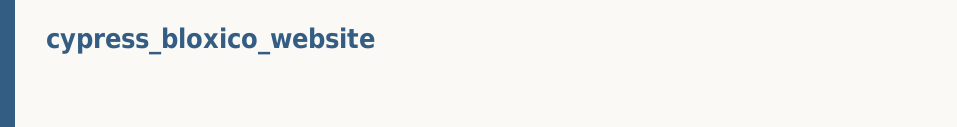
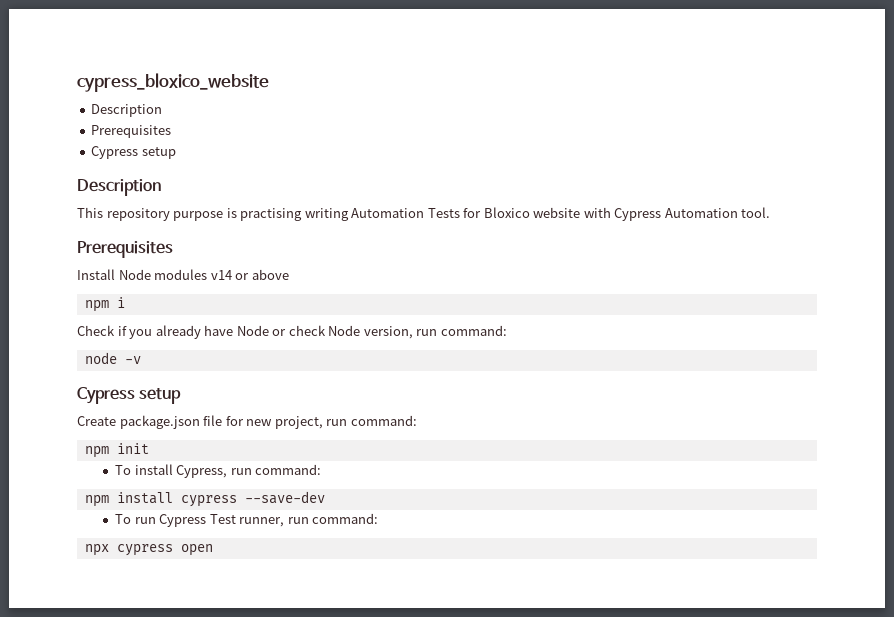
(375, 41) none -> [91,104,163,117] [91,125,172,138] [91,146,176,159] [77,179,161,196] [77,207,771,221] [77,241,173,258] [77,269,289,280] [84,297,125,312] [77,325,507,339] [84,352,141,364] [77,387,182,404] [77,415,417,429] [84,443,149,458] [114,464,322,478] [84,491,325,507] [114,513,379,527] [84,544,213,556] // Description // Prerequisites // Cypress setup // Description // This repository purpose is practising writing Automation Tests for Bloxico website with Cypress Automation tool. // Prerequisites // Install Node modules v14 or above // npm i // Check if you already have Node or check Node version, run command: // node -v // Cypress setup // Create package.json file for new project, run command: // npm init // To install Cypress, run command: // npm install cypress --save-dev // To run Cypress Test runner, run command: // npx cypress open

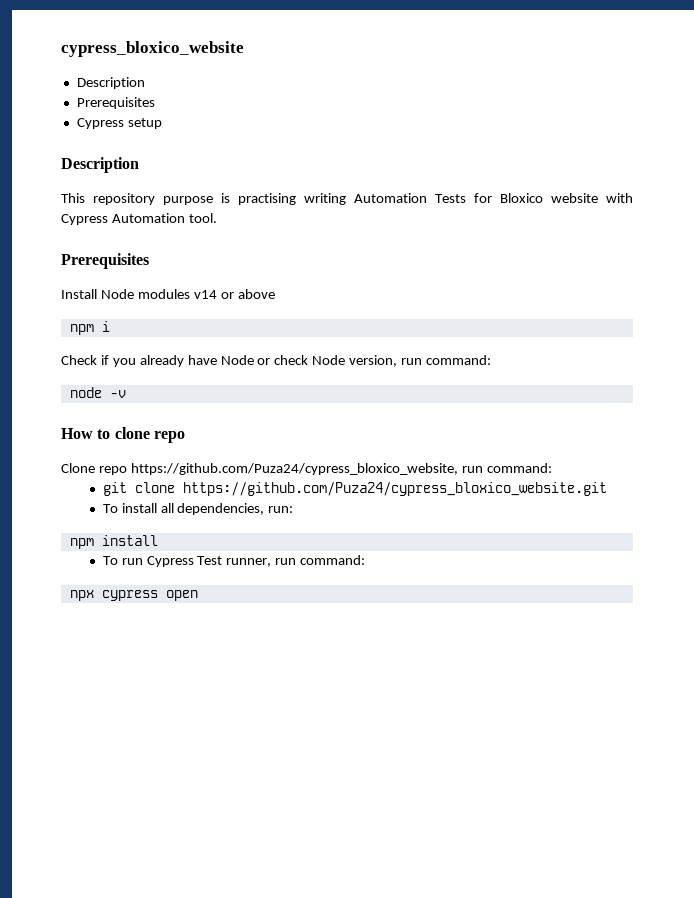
[77,387,182,404] [77,415,417,429] [84,443,149,458] Cypress setup // Create package.json file for new project, run command: // npm init -> [61,427,185,443] [61,463,552,475] [102,482,607,496] How to clone repo // Clone repo https://github.com/Puza24/cypress_bloxico_website, run command: // git clone https://github.com/Puza24/cypress_bloxico_website.git
[176,464,322,478] Cypress, run command: -> [160,503,294,515] all dependencies, run:
[180,491,325,507] cypress --save-dev -> (158, 540) none

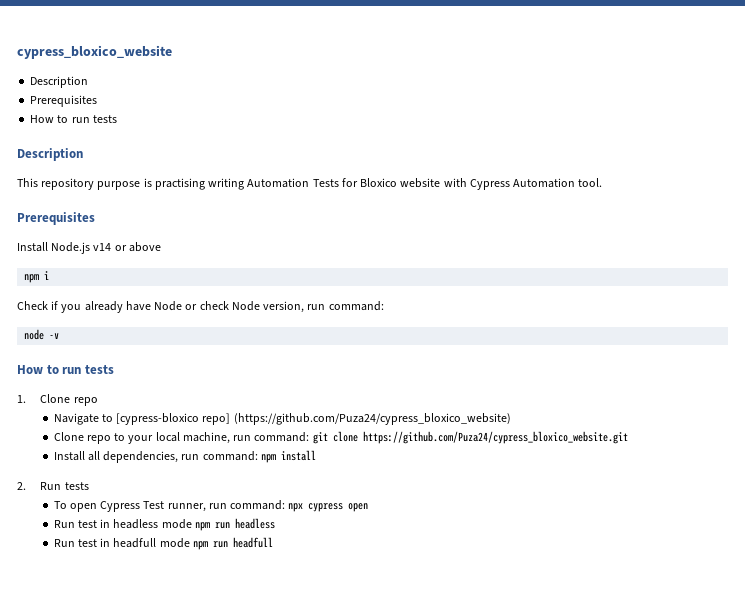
[76,118,162,129] Cypress setup -> [30,115,117,123] How to run tests
[100,289,190,299] Node modules -> [51,242,91,254] Node.js
[114,427,185,443] [61,463,552,475] clone repo // Clone repo https://github.com/Puza24/cypress_bloxico_website, run command: // -> [62,365,114,374] [17,394,98,406] [53,413,511,425] [53,432,310,444] run tests // 1. Clone repo // Navigate to [cypress-bloxico repo] (https://github.com/Puza24/cypress_bloxico_website) // Clone repo to your local machine, run command:
[102,503,294,515] To install all dependencies, run: // -> [53,451,258,463] Install all dependencies, run command:
[102,556,143,565] // To run -> [17,482,89,490] [53,501,97,512] // 2. Run tests // To open
(366, 560) // -> (286, 505) none
(198, 595) none -> [53,518,275,531] [53,537,273,550] // Run test in headless mode npm run headless // Run test in headfull mode npm run headfull

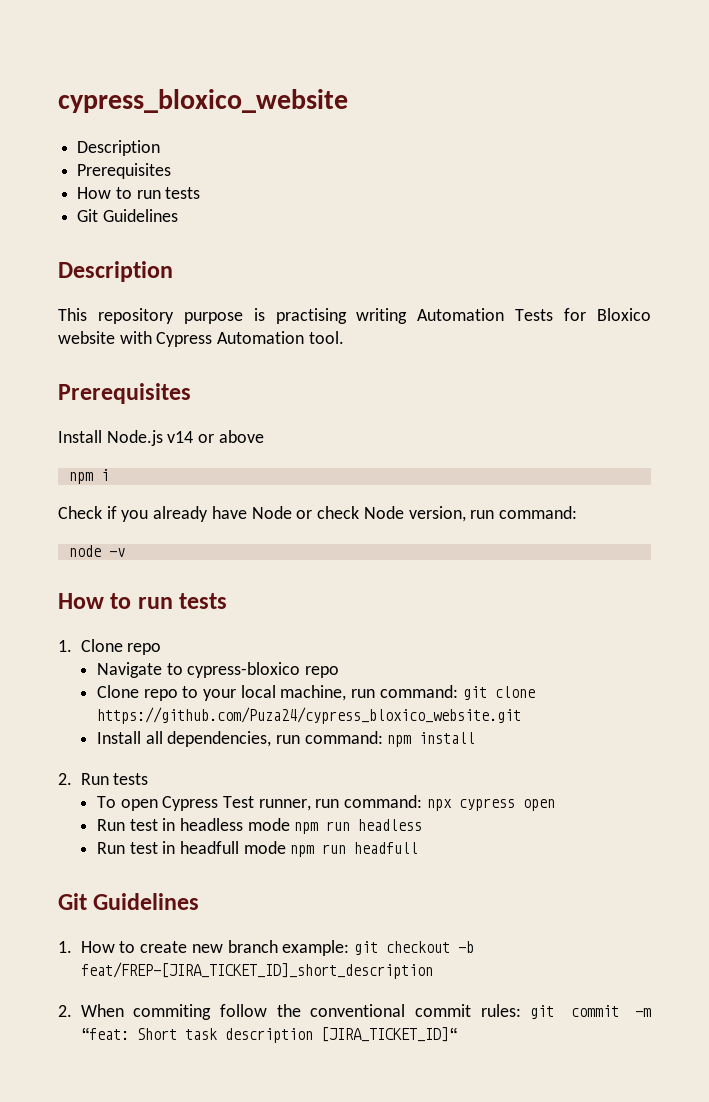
(117, 119) none -> [77,209,178,222] // Git Guidelines
[116,413,511,425] [cypress-bloxico repo] (https://github.com/Puza24/cypress_bloxico_website) -> [187,662,340,678] cypress-bloxico repo
(273, 542) none -> [58,893,200,910] [58,940,475,956] [80,962,433,979] [58,1004,651,1020] [80,1027,457,1043] // Git Guidelines // 1. How to create new branch example: git checkout -b feat/FREP-[JIRA_TICKET_ID]_short_description // 2. When commiting follow the conventional commit rules: git commit -m “feat: Short task description [JIRA_TICKET_ID]“

